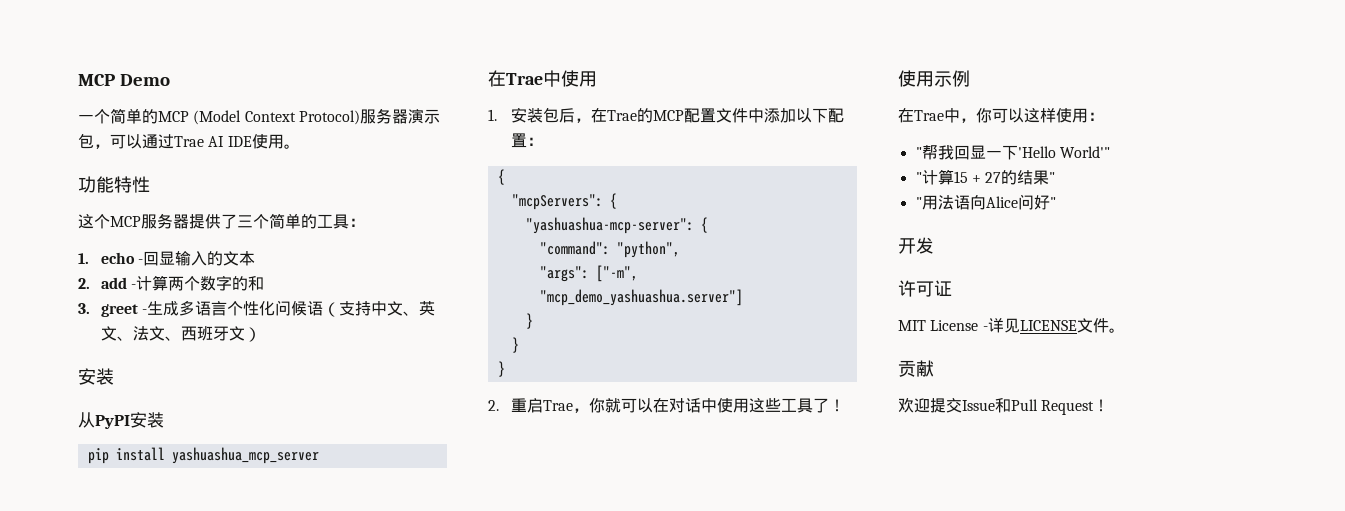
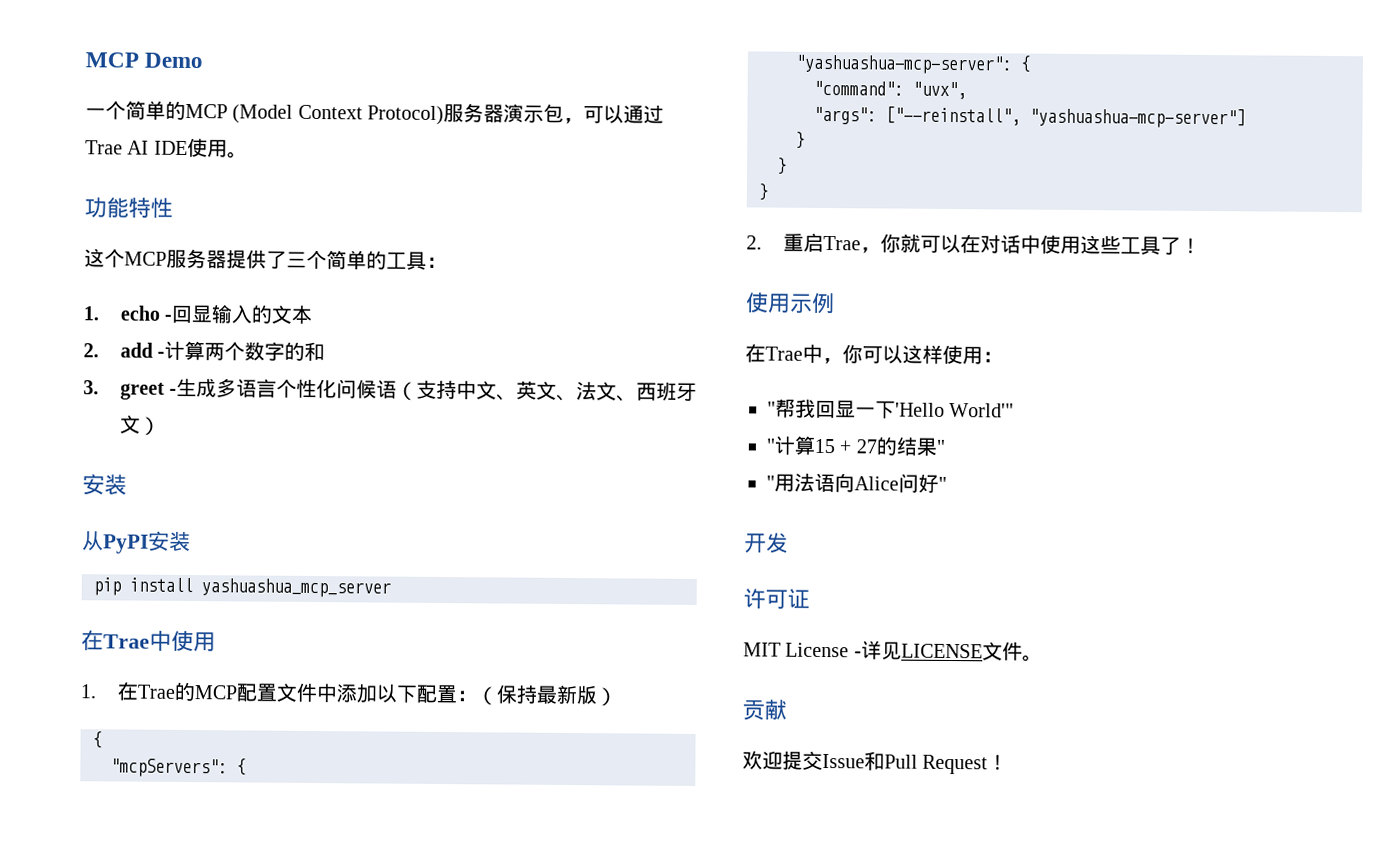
[510,107,591,123] 安装包后， -> (97, 691) none
(543, 141) none -> [475,684,617,707] （保持最新版）
[616,241,680,258] "python", -> [912,81,967,100] "uvx",
[595,265,638,282] [539,289,743,306] ["-m", "mcp_demo_yashuashua.server"] -> [885,106,1246,129] ["--reinstall", "yashuashua-mcp-server"]

